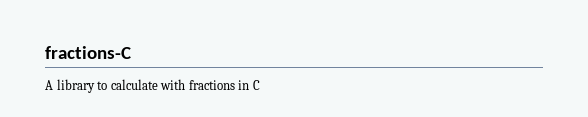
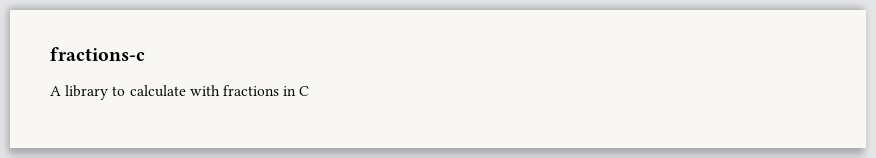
[45,46,131,59] fractions-C -> [50,47,145,61] fractions-c

